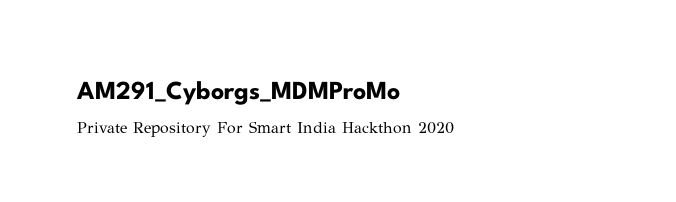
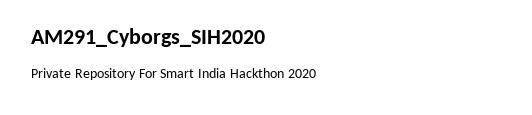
[76,81,400,105] AM291_Cyborgs_MDMProMo -> [31,28,265,47] AM291_Cyborgs_SIH2020

